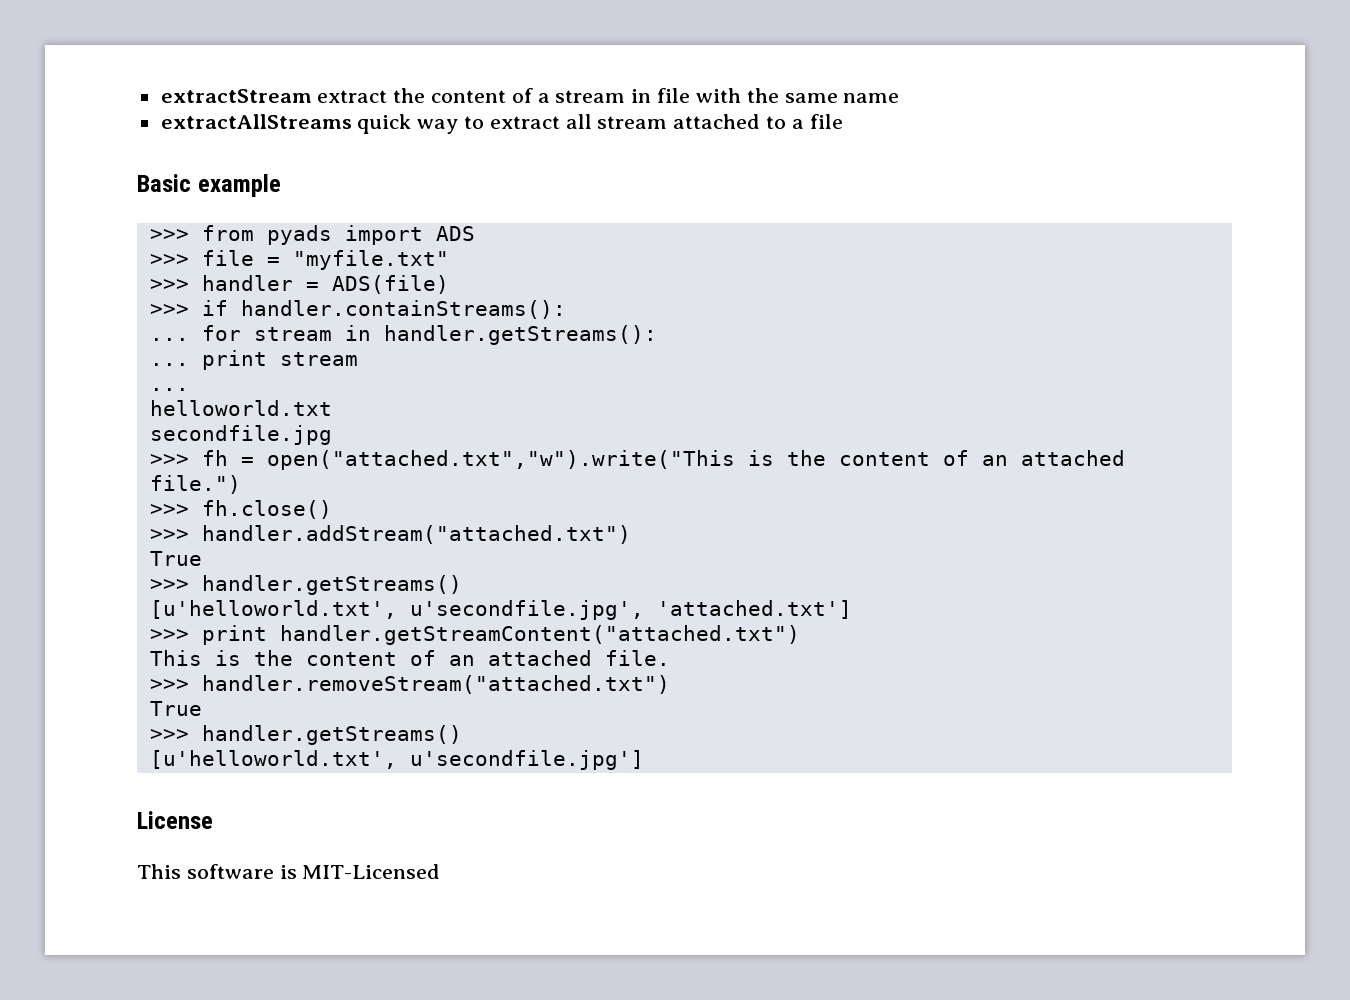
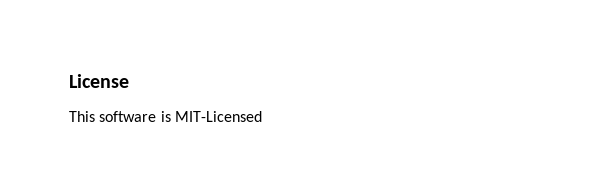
[160,88,900,103] [160,114,843,134] [137,174,281,197] [149,225,475,245] [149,250,449,270] [149,275,449,294] [149,300,566,319] [149,325,657,345] [149,350,358,370] [149,388,189,391] [149,400,332,416] [149,425,332,445] [149,450,1125,470] [149,475,241,494] [149,500,332,519] [149,525,631,544] [149,551,202,566] [149,575,462,595] [149,600,852,620] [149,625,800,645] [149,650,670,666] [149,675,670,694] [149,701,202,716] [149,725,462,745] [149,750,644,770] extractStream extract the content of a stream in file with the same name // extractAllStreams quick way to extract all stream attached to a file // Basic example // >>> from pyads import ADS // >>> file = "myfile.txt" // >>> handler = ADS(file) // >>> if handler.containStreams(): // ... for stream in handler.getStreams(): // ... print stream // ... // helloworld.txt // secondfile.jpg // >>> fh = open("attached.txt","w").write("This is the content of an attached file.") // >>> fh.close() // >>> handler.addStream("attached.txt") // True // >>> handler.getStreams() // [u'helloworld.txt', u'secondfile.jpg', 'attached.txt'] // >>> print handler.getStreamContent("attached.txt") // This is the content of an attached file. // >>> handler.removeStream("attached.txt") // True // >>> handler.getStreams() // [u'helloworld.txt', u'secondfile.jpg'] // -> (69, 81) none

